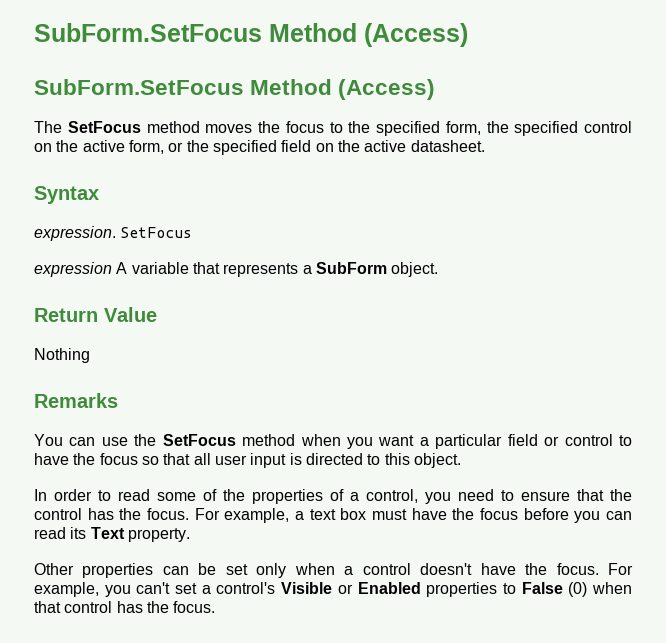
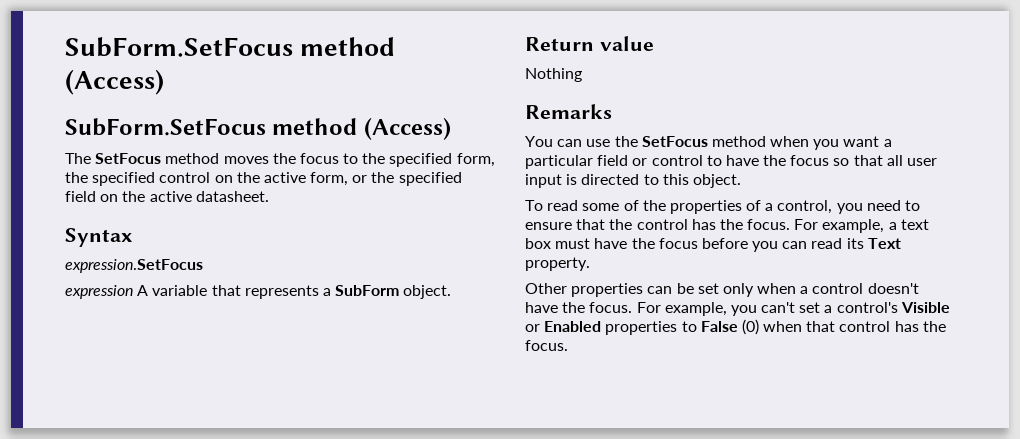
[34,23,357,42] SubForm.SetFocus Method -> [65,37,396,57] SubForm.SetFocus method
[250,79,333,95] Method -> [272,118,358,135] method
[34,226,193,241] expression. SetFocus -> [65,259,203,273] expression.SetFocus
[104,307,157,322] Value -> [599,36,654,51] value
[34,489,111,501] In order to -> [525,200,543,211] To

